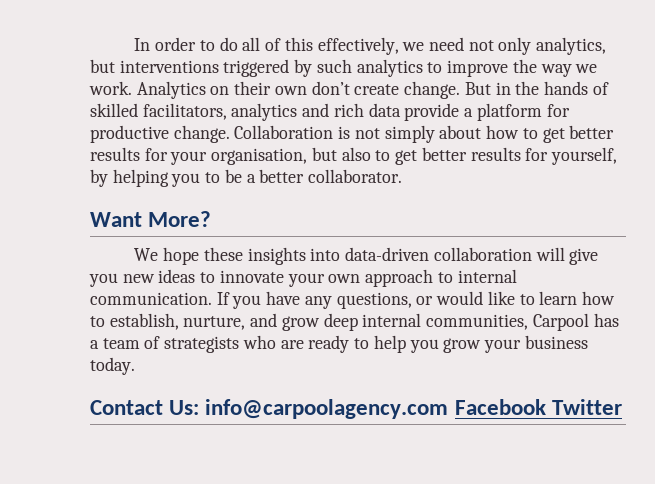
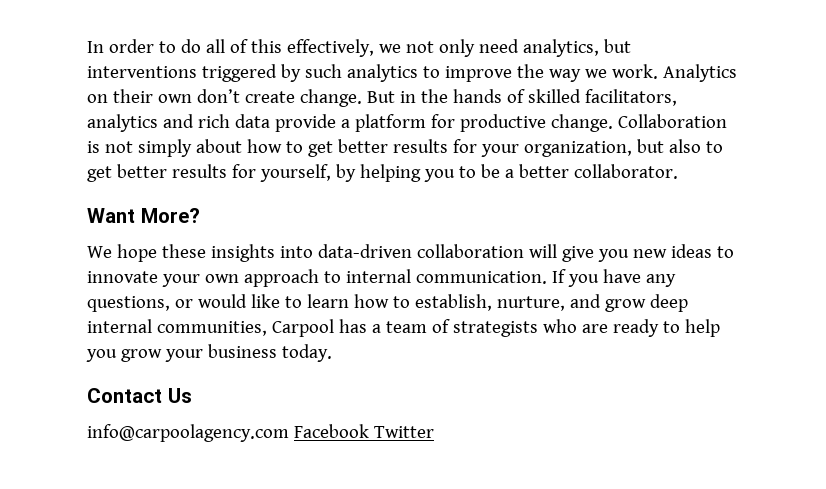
[428,37,464,51] need -> (401, 48) none
(532, 46) none -> [478,39,519,53] need
[211,148,308,165] organisation, -> [523,141,632,157] organization,
[169,400,200,415] Us: -> [167,388,192,403] Us //

